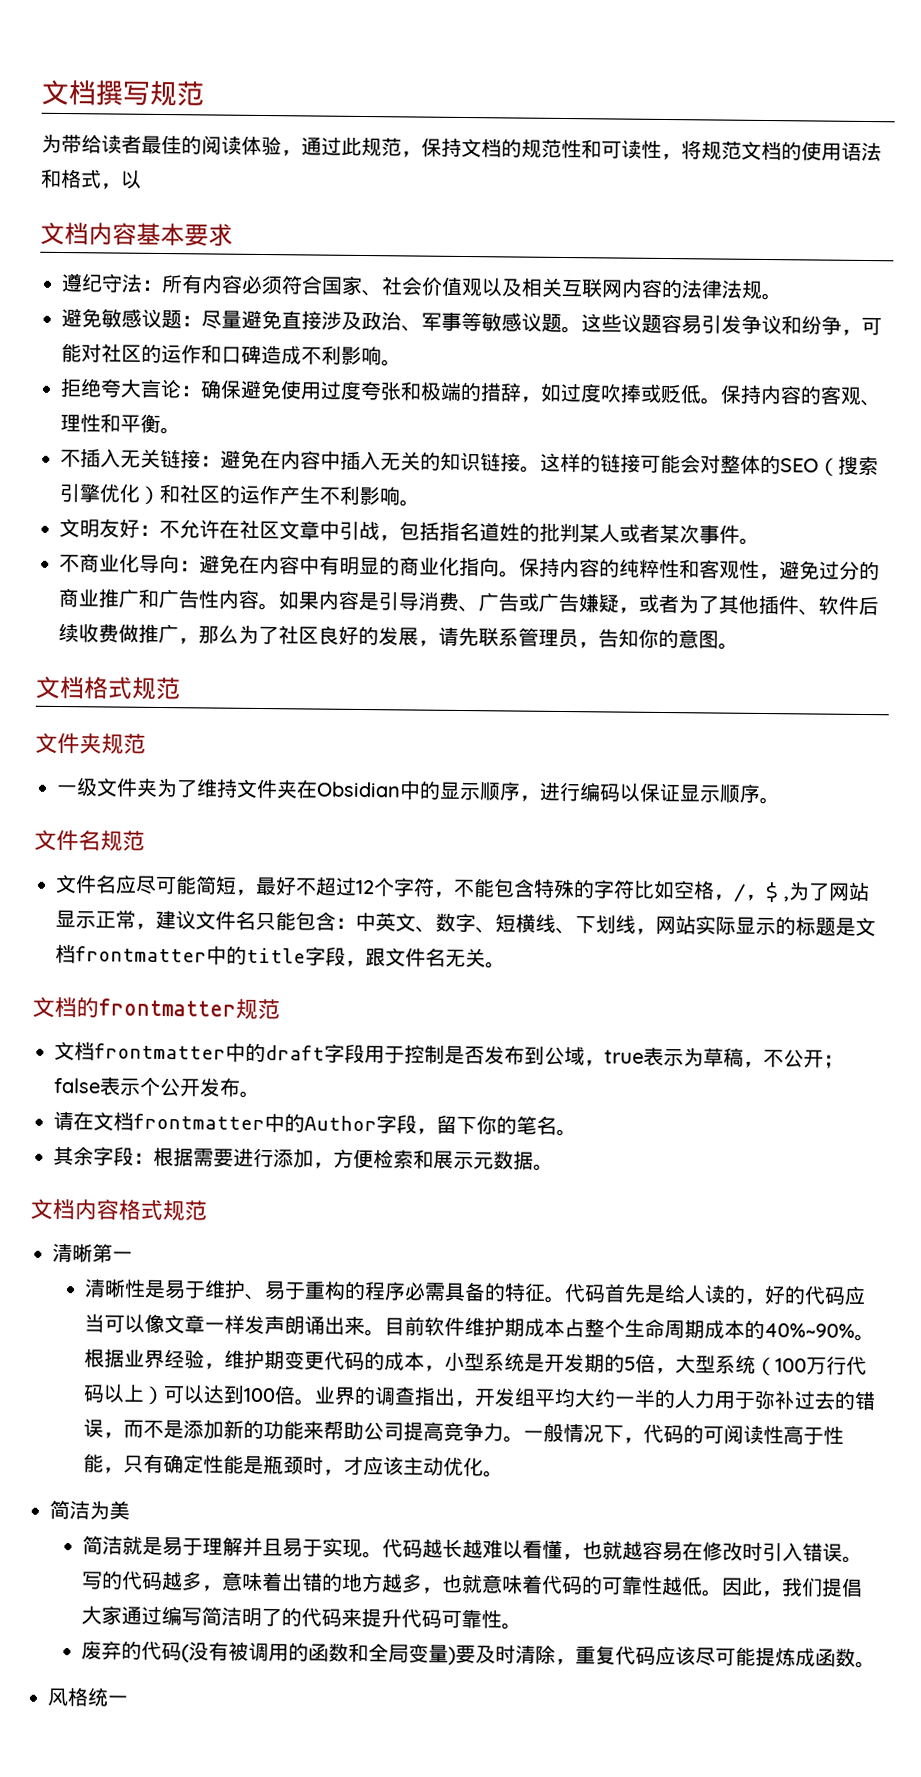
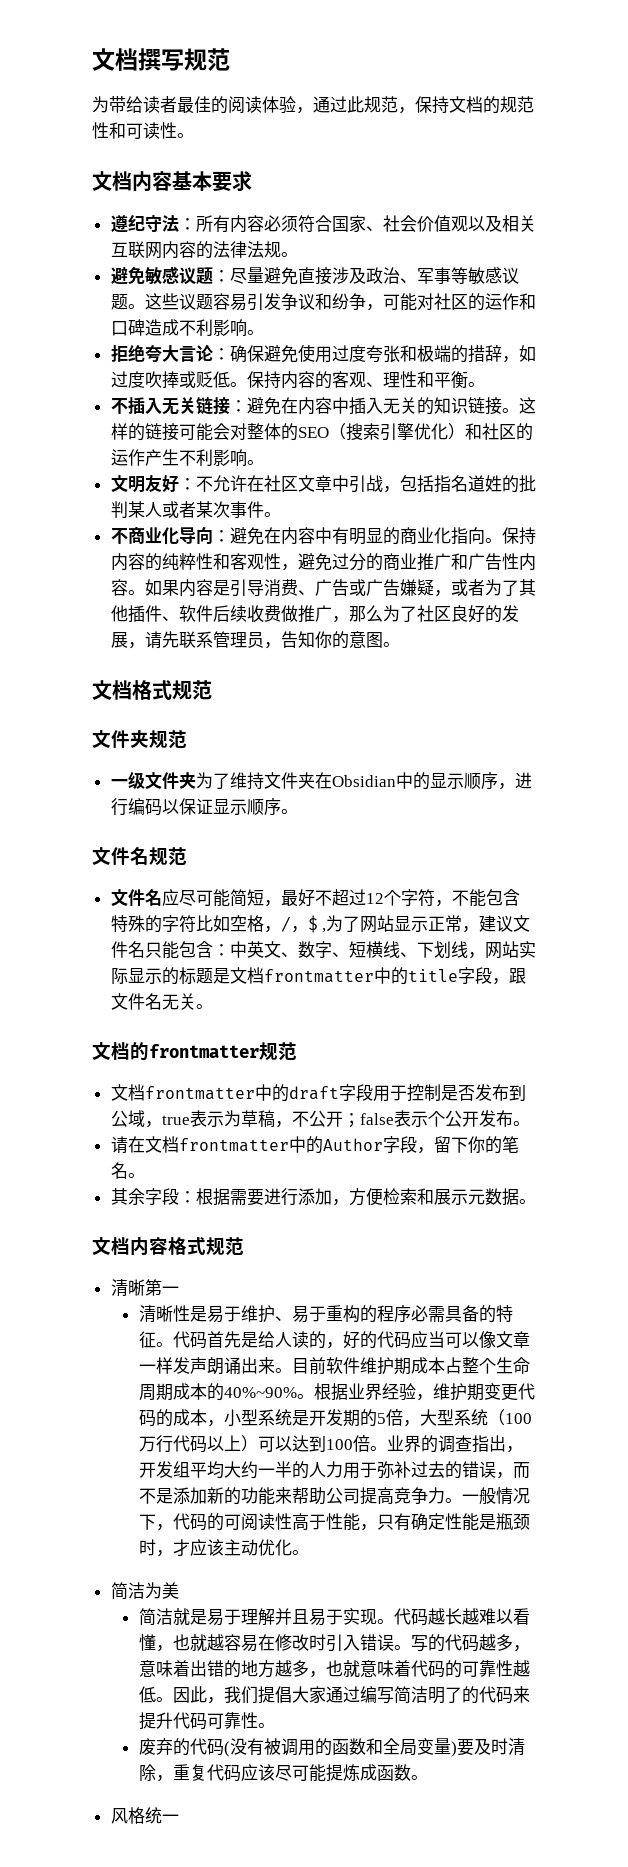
[661,140,882,162] [40,168,142,190] ，将规范文档的使用语法和格式，以 -> [177,133,194,138] 。

